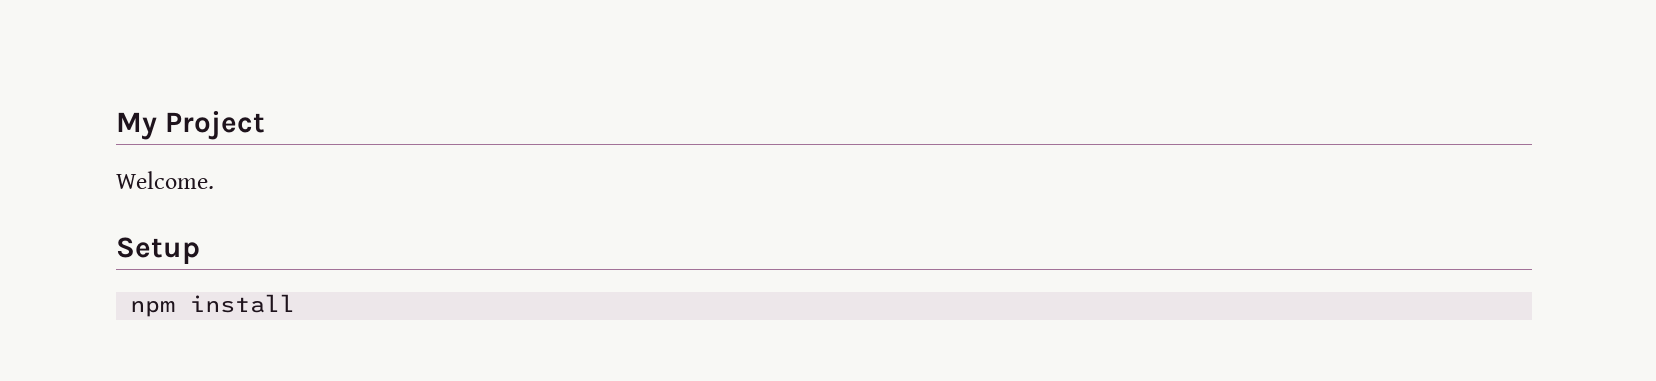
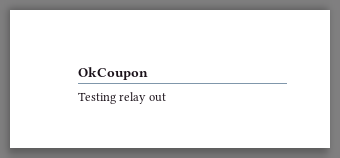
[116,111,265,140] [116,171,214,189] [116,237,200,264] [130,294,296,317] My Project // Welcome. // Setup // npm install -> [78,67,148,80] [78,92,166,104] OkCoupon // Testing relay out

